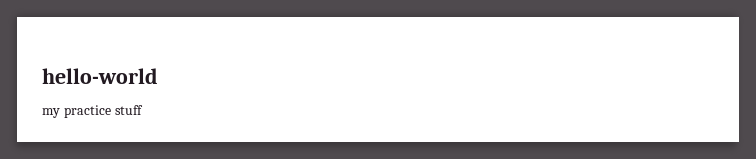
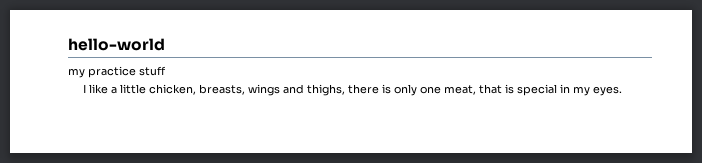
(143, 110) none -> [82,84,622,96] // I like a little chicken, breasts, wings and thighs, there is only one meat, that is special in my eyes.

